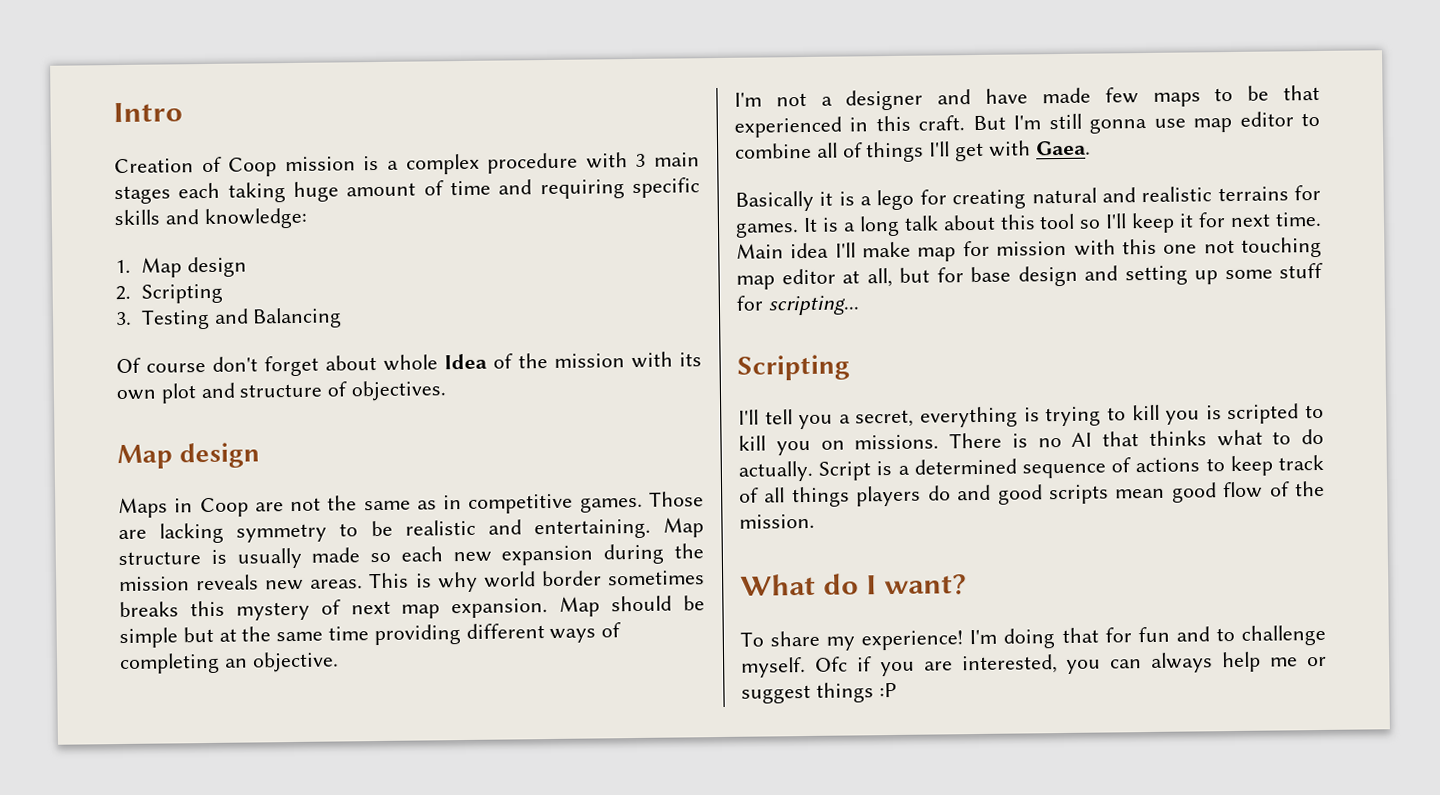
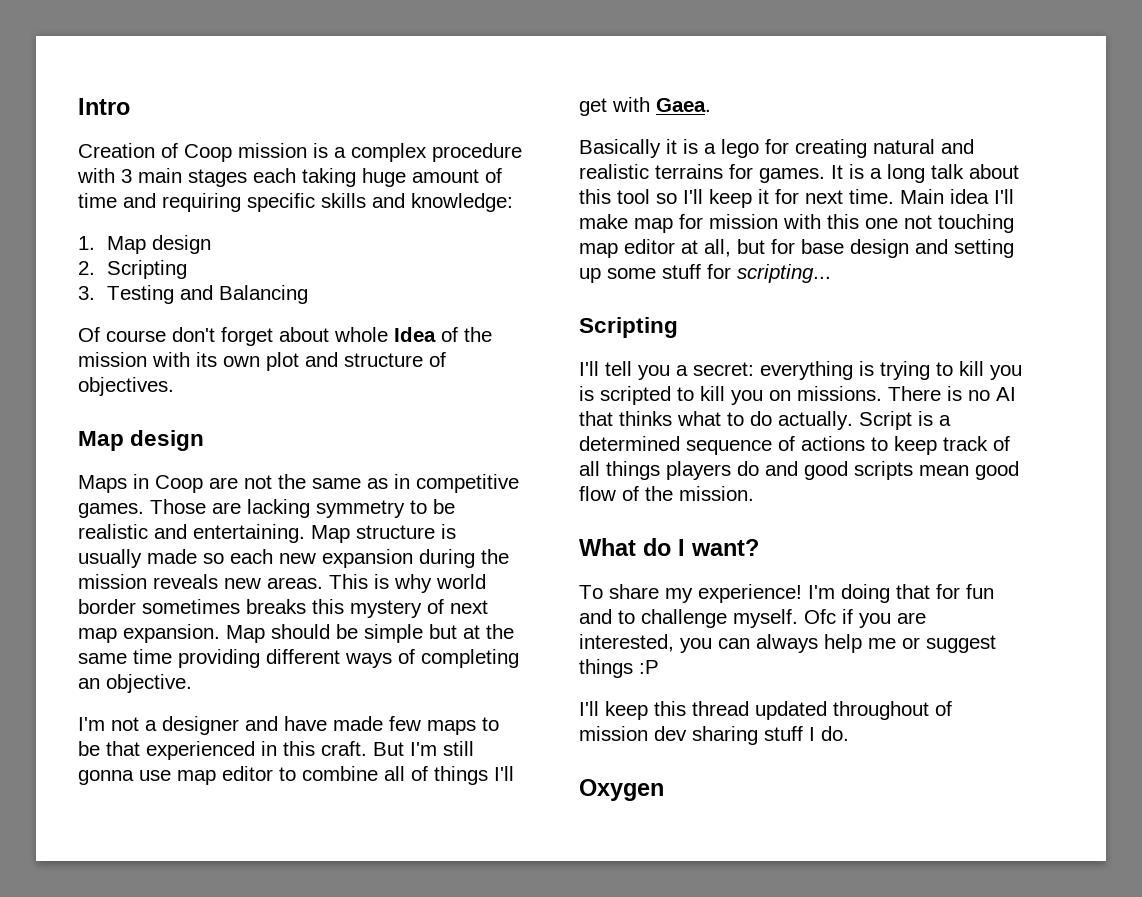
[855,409,915,428] secret, -> [693,362,754,376] secret:
(897, 690) none -> [579,701,952,720] [579,726,849,745] [579,779,664,801] // I'll keep this thread updated throughout of mission dev sharing stuff I do. // Oxygen

